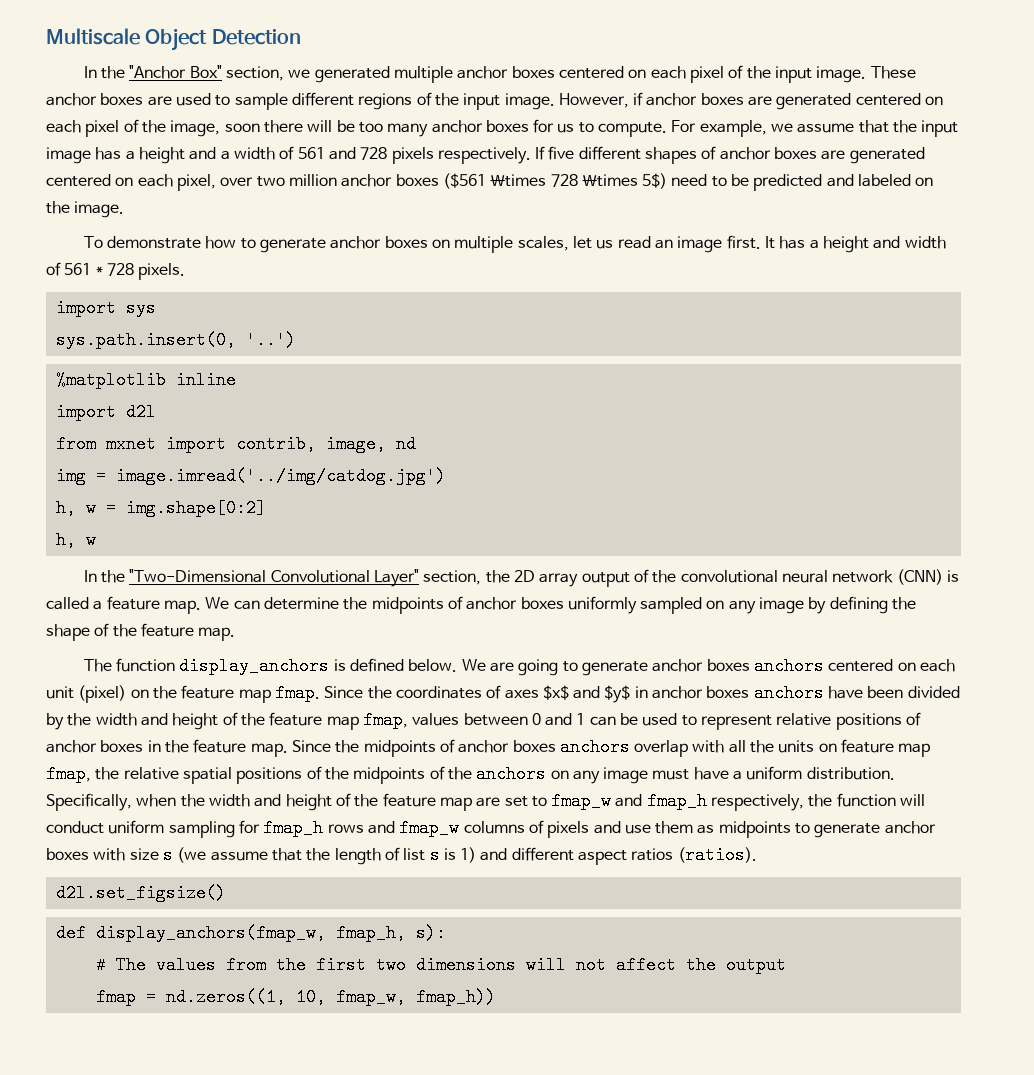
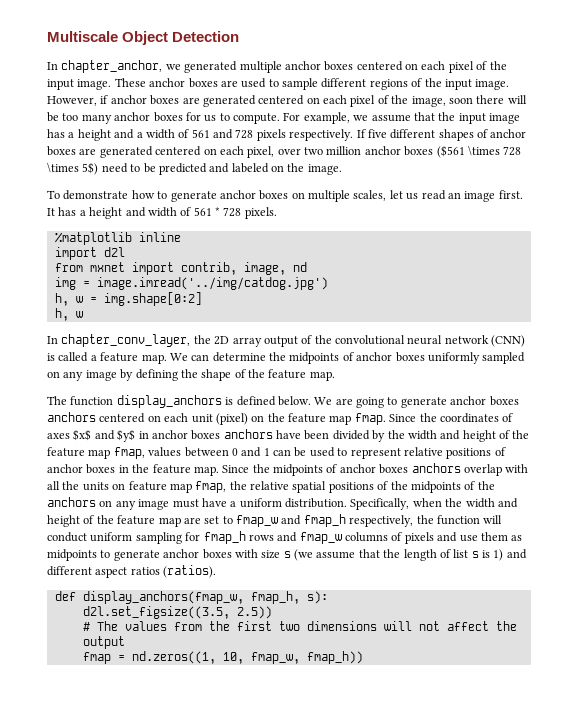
[101,65,285,81] the "Anchor Box" section, -> [61,60,163,73] chapter_anchor,
[55,299,156,317] [55,331,296,349] // import sys // sys.path.insert(0, '..') -> (277, 213) none
[101,569,482,587] the "Two-Dimensional Convolutional Layer" section, -> [61,334,191,347] chapter_conv_layer,
[55,884,226,902] // d2l.set_figsize() -> (217, 571) none
(446, 933) none -> [82,606,272,619] // d2l.set_figsize((3.5, 2.5))

